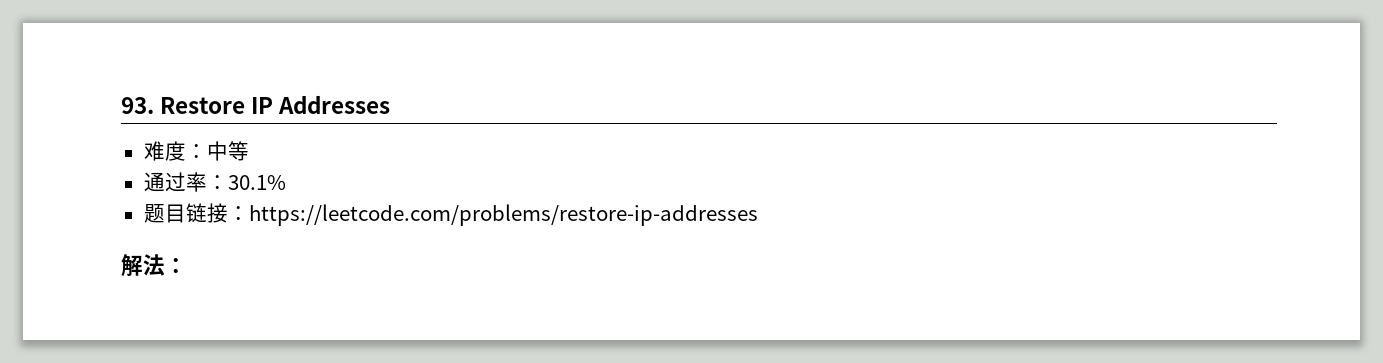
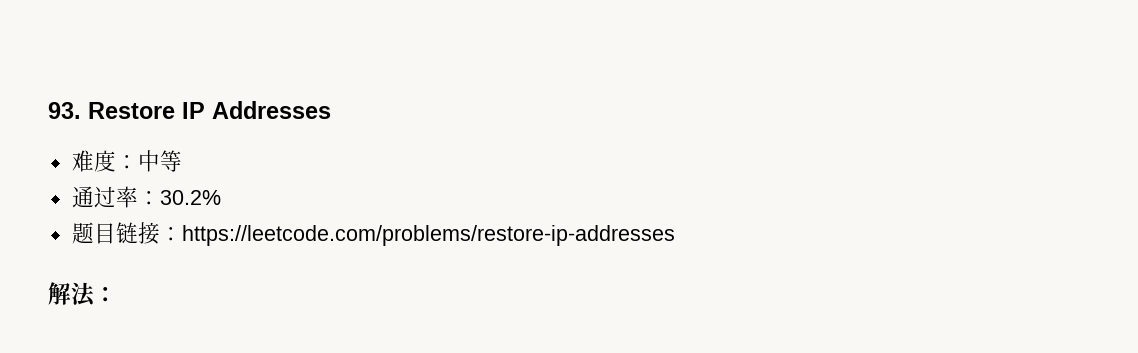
[227,175,286,190] 30.1% -> [159,190,221,205] 30.2%

